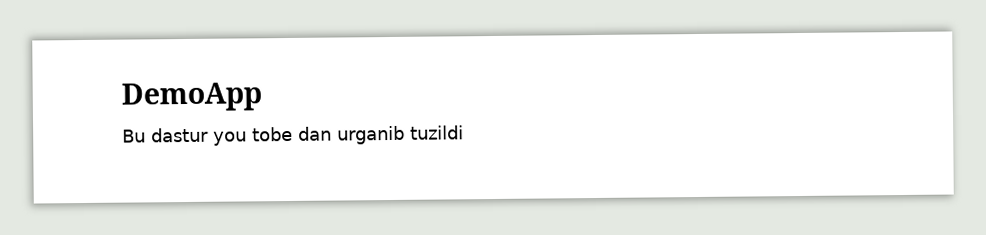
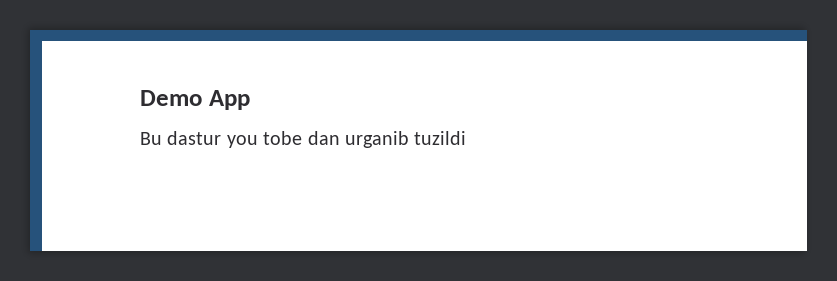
[121,82,262,112] DemoApp -> [140,90,250,110] Demo App

